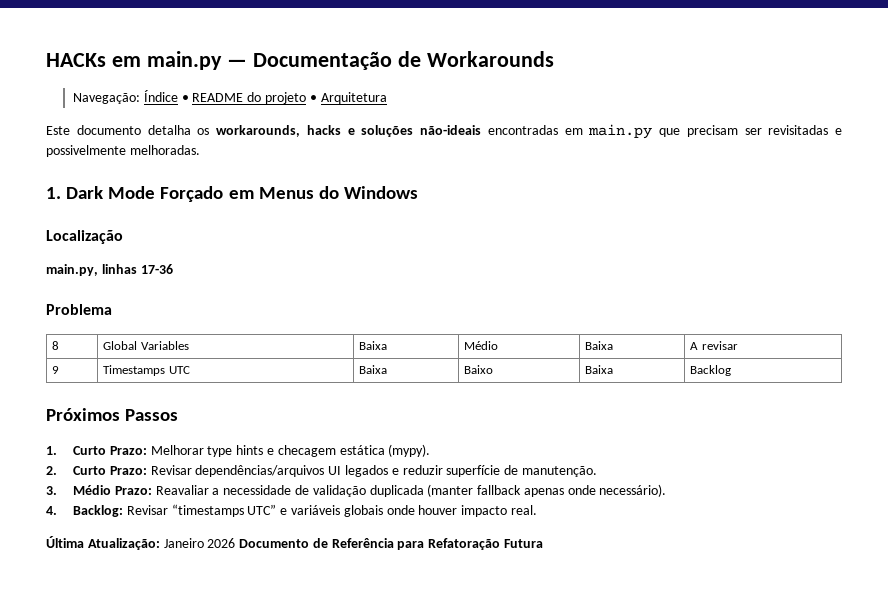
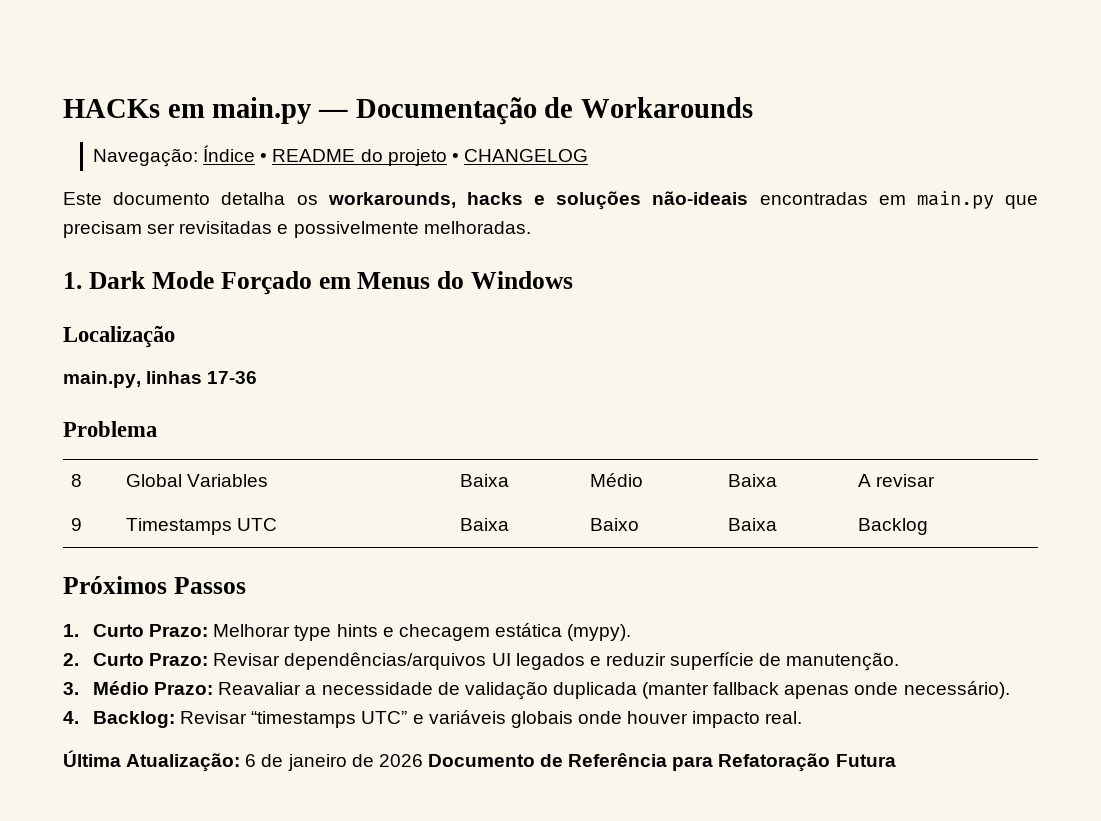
[320,92,387,104] Arquitetura -> [463,149,588,162] CHANGELOG
[163,538,204,548] Janeiro -> [245,754,374,771] 6 de janeiro de

